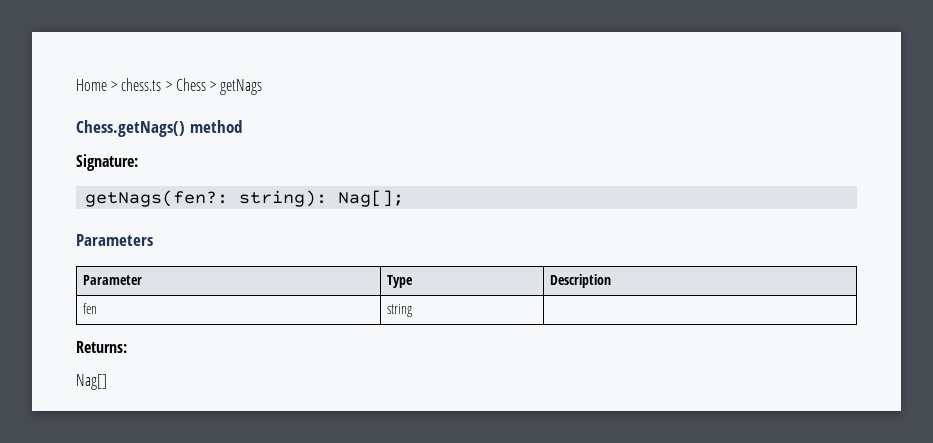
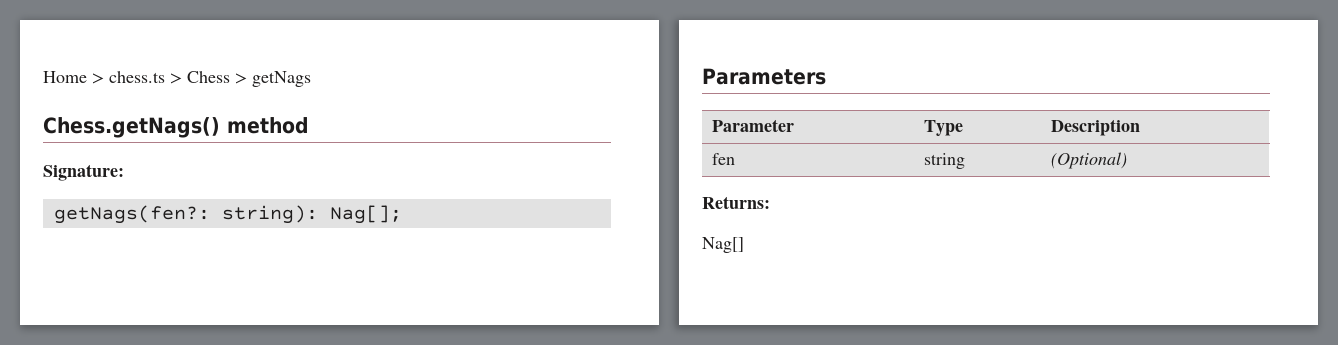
(412, 310) none -> [1050,152,1127,169] (Optional)

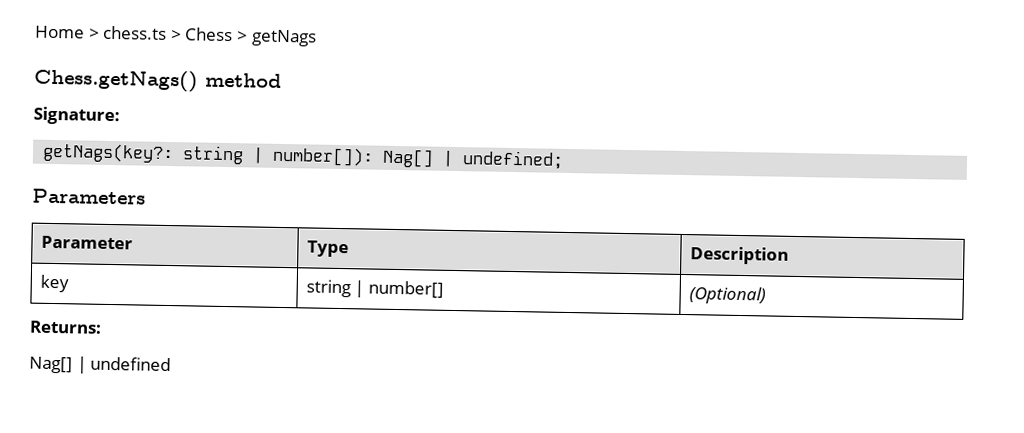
[53,205,402,224] getNags(fen?: string): Nag[]; -> [42,142,565,169] getNags(key?: string | number[]): Nag[] | undefined;
[711,153,735,165] [923,153,965,169] fen | string -> [39,274,69,293] [305,279,444,298] key | string | number[]
(744, 245) none -> [76,356,172,374] | undefined

